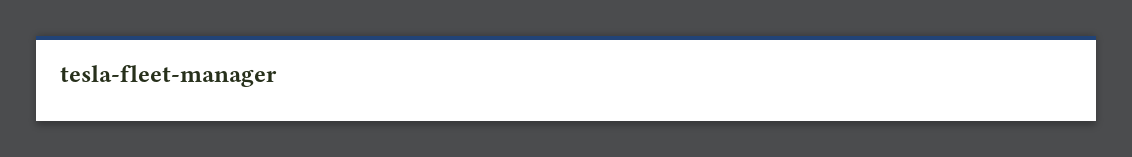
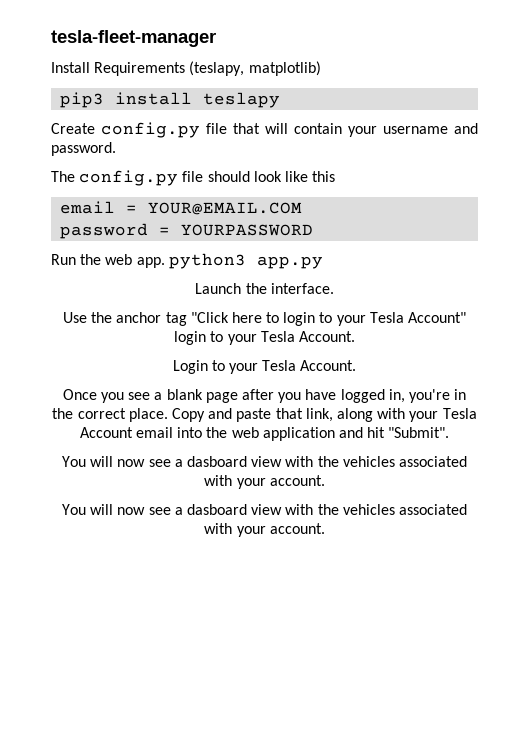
(277, 76) none -> [51,61,321,76] [60,92,281,108] [51,122,478,138] [51,142,116,156] [51,170,336,186] [60,201,303,215] [60,223,314,239] [51,253,323,269] [195,283,334,294] [62,312,467,326] [174,331,355,345] [172,360,357,374] [62,389,467,403] [52,408,477,422] [79,427,450,441] [62,456,467,467] [204,475,325,489] [62,504,467,515] [204,523,325,537] // Install Requirements (teslapy, matplotlib) // pip3 install teslapy // Create config.py file that will contain your username and password. // The config.py file should look like this // email = YOUR@EMAIL.COM // password = YOURPASSWORD // Run the web app. python3 app.py // Launch the interface. // Use the anchor tag "Click here to login to your Tesla Account" login to your Tesla Account. // Login to your Tesla Account. // Once you see a blank page after you have logged in, you're in the correct place. Copy and paste that link, along with your Tesla Account email into the web application and hit "Submit". // You will now see a dasboard view with the vehicles associated with your account. // You will now see a dasboard view with the vehicles associated with your account.

